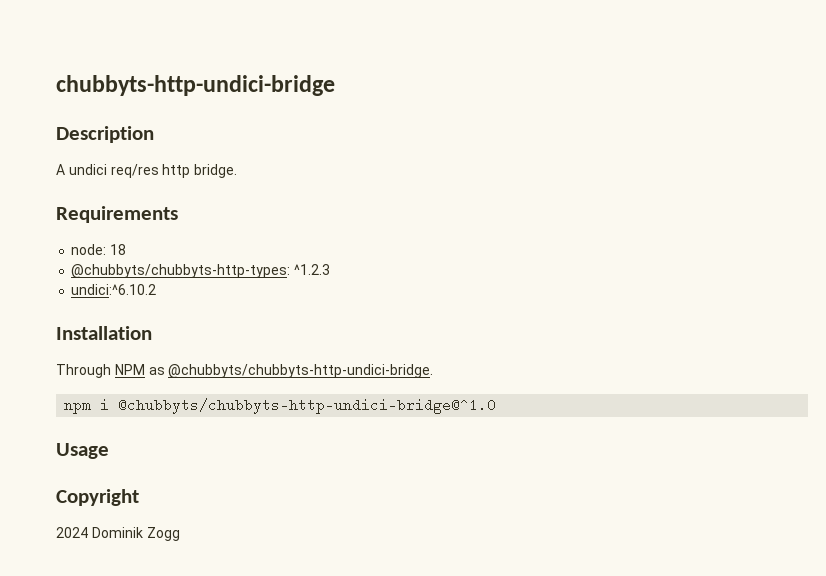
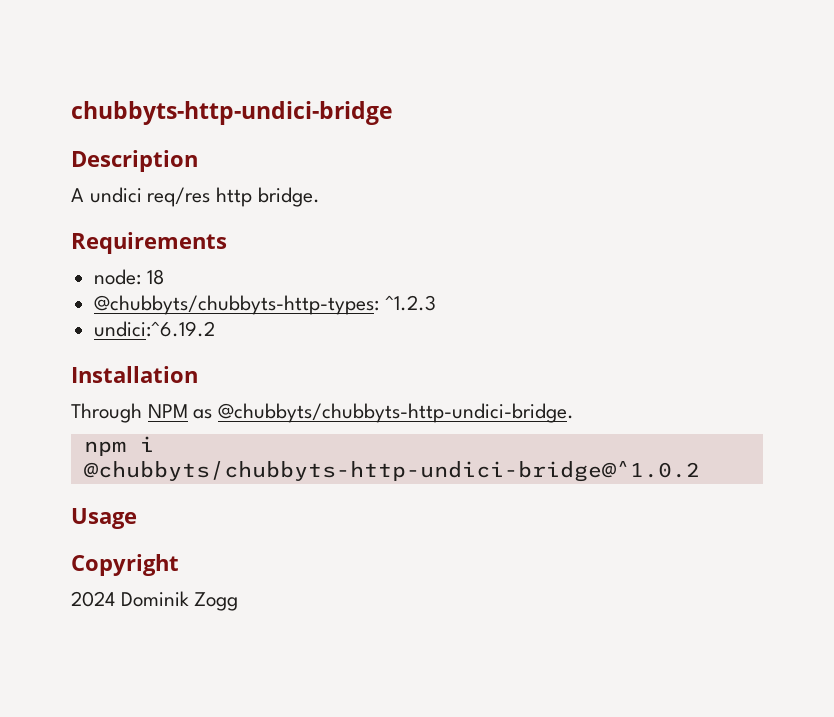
[71,284,157,295] undici:^6.10.2 -> [94,321,216,337] undici:^6.19.2
[118,398,497,414] @chubbyts/chubbyts-http-undici-bridge@^1.0 -> [83,461,700,482] @chubbyts/chubbyts-http-undici-bridge@^1.0.2

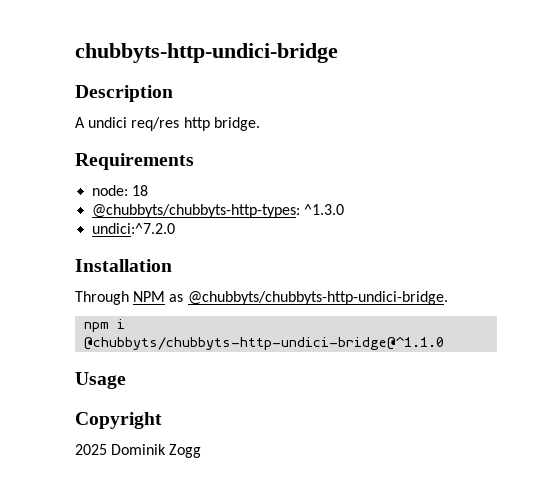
[384,295,436,311] [94,321,216,337] ^1.2.3 // undici:^6.19.2 -> [304,204,345,215] [92,223,176,234] ^1.3.0 // undici:^7.2.0
[83,461,700,482] @chubbyts/chubbyts-http-undici-bridge@^1.0.2 -> [84,337,445,350] @chubbyts/chubbyts-http-undici-bridge@^1.1.0
[71,591,115,607] 2024 -> [75,444,107,455] 2025

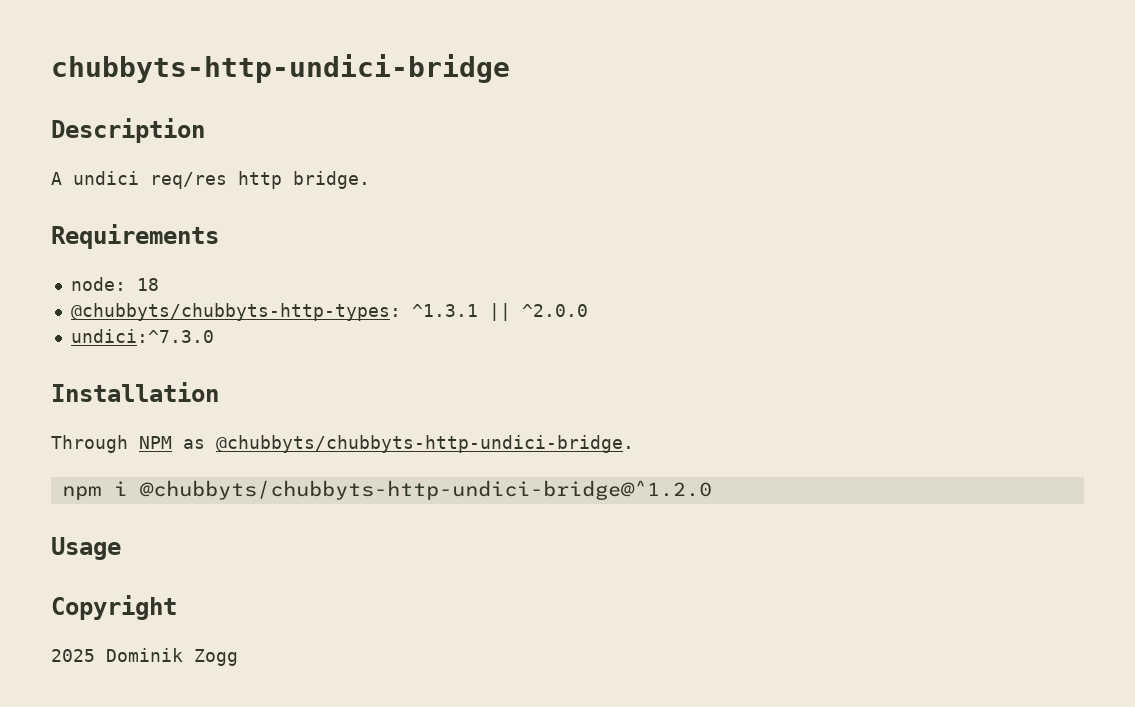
[304,204,345,215] [92,223,176,234] ^1.3.0 // undici:^7.2.0 -> [411,303,588,321] [70,329,214,343] ^1.3.1 || ^2.0.0 // undici:^7.3.0
[84,337,445,350] @chubbyts/chubbyts-http-undici-bridge@^1.1.0 -> [139,480,712,500] @chubbyts/chubbyts-http-undici-bridge@^1.2.0

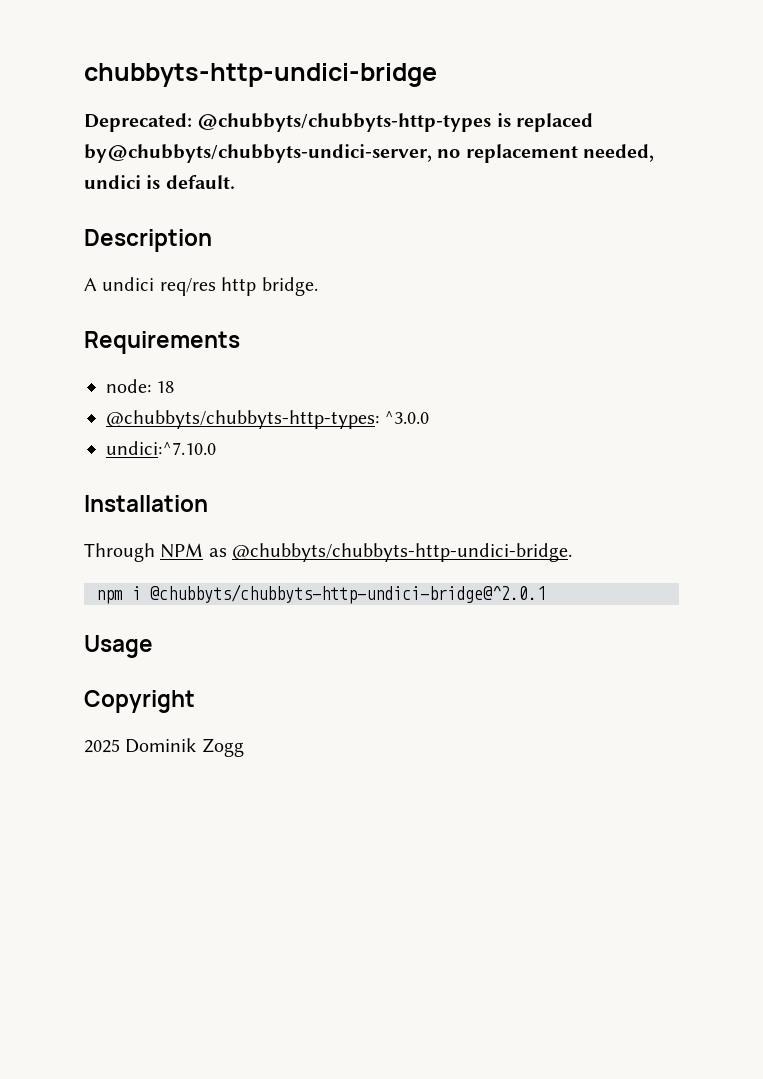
(510, 68) none -> [84,113,594,132] [84,144,655,163] [84,175,235,189] // Deprecated: @chubbyts/chubbyts-http-types is replaced by@chubbyts/chubbyts-undici-server, no replacement needed, undici is default.
[411,303,588,321] [70,329,214,343] ^1.3.1 || ^2.0.0 // undici:^7.3.0 -> [384,411,430,424] [106,441,216,455] ^3.0.0 // undici:^7.10.0
[139,480,712,500] @chubbyts/chubbyts-http-undici-bridge@^1.2.0 -> [150,584,546,604] @chubbyts/chubbyts-http-undici-bridge@^2.0.1

